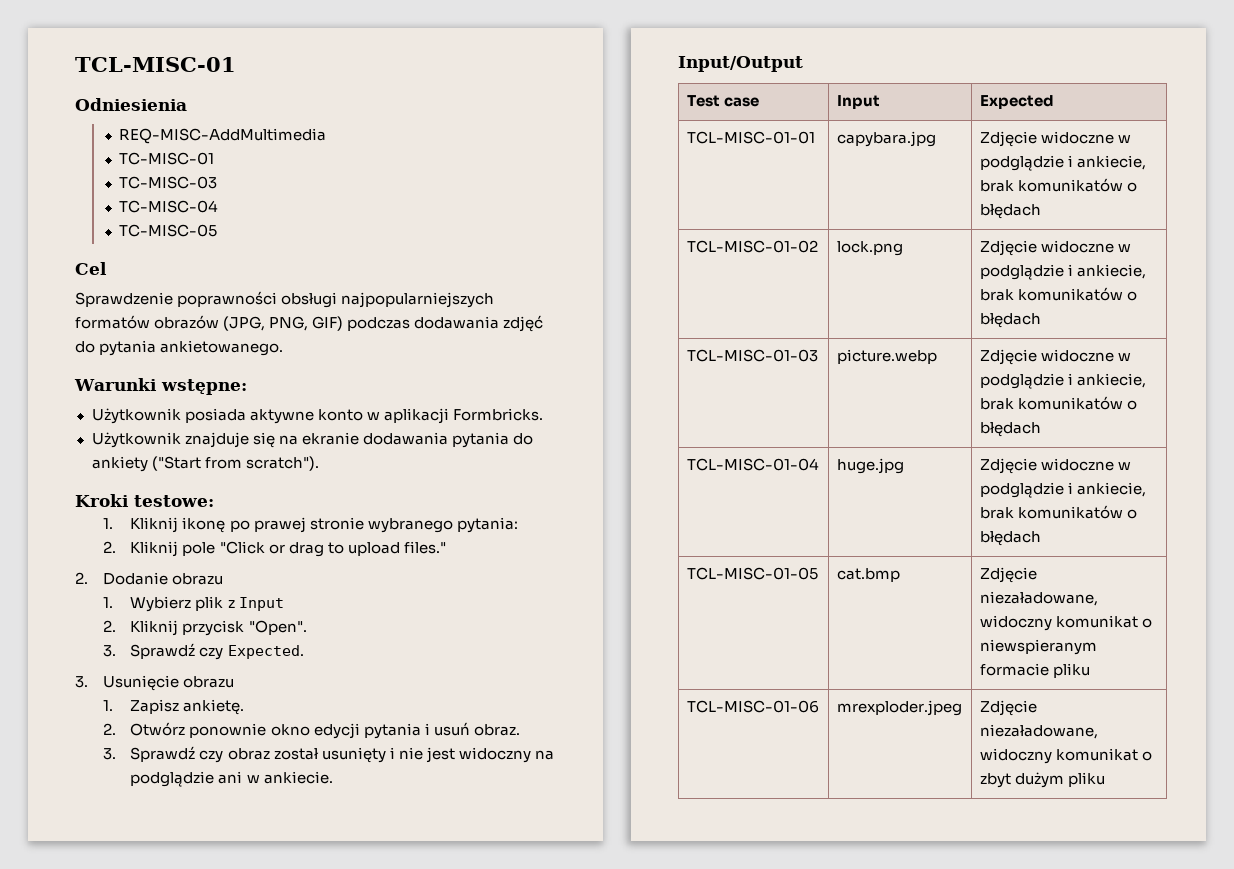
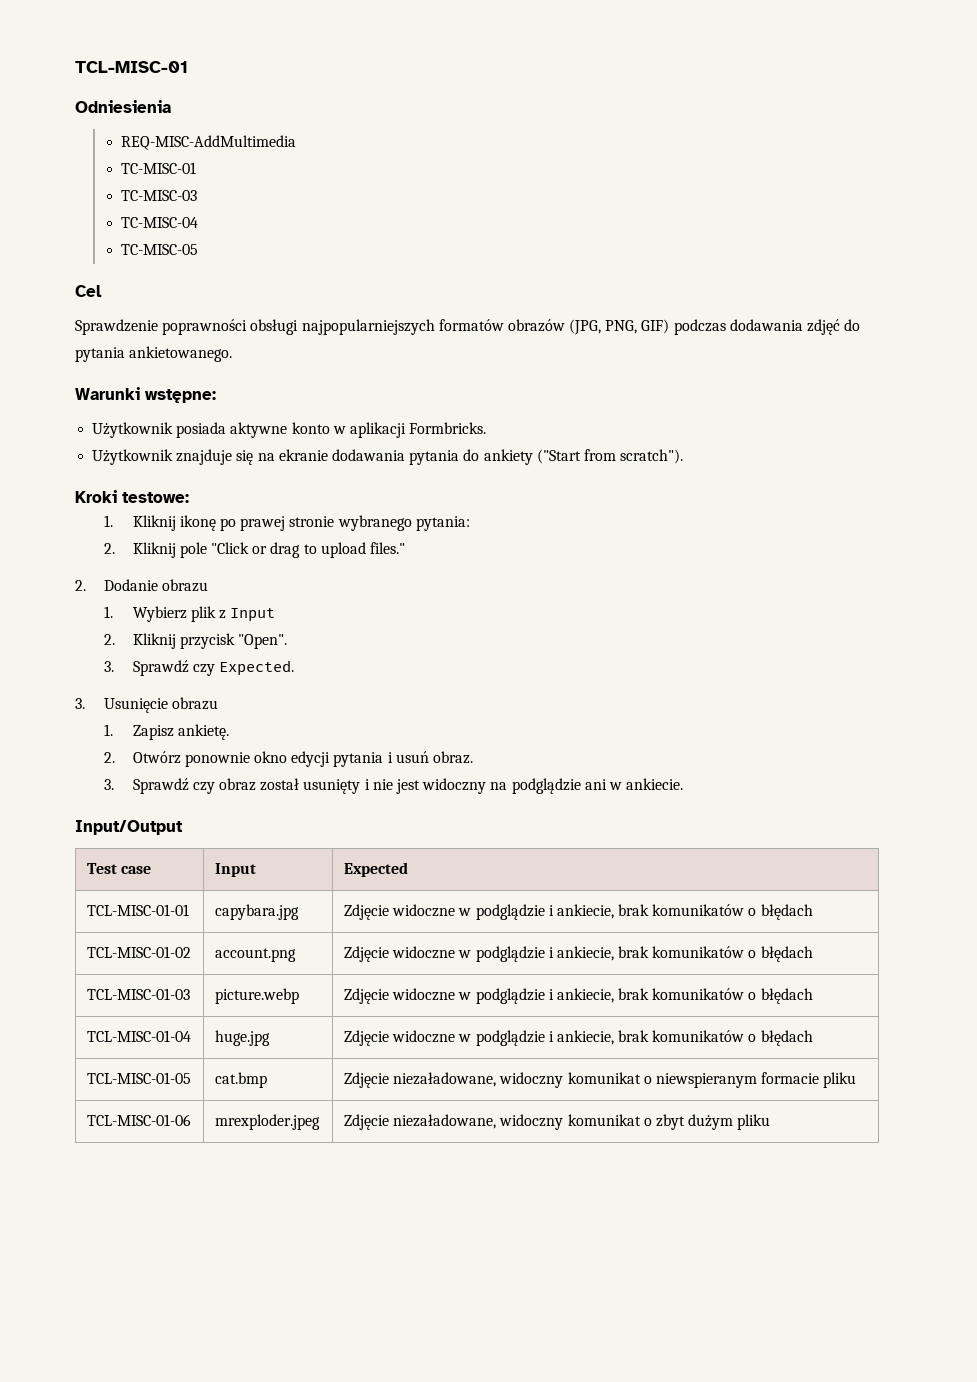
[836,241,903,256] lock.png -> [214,948,296,962] account.png

